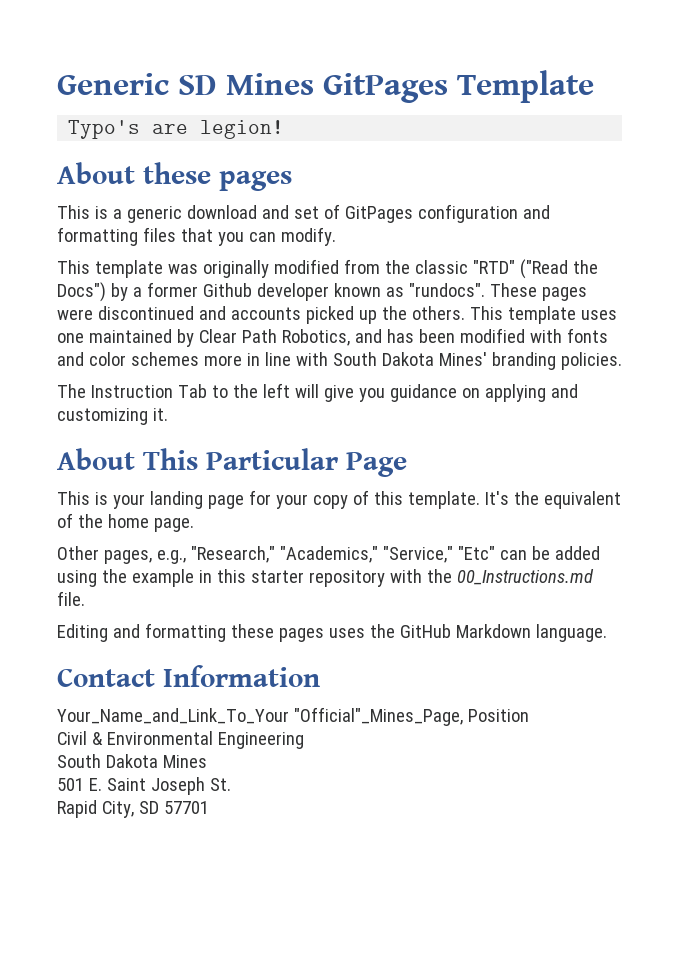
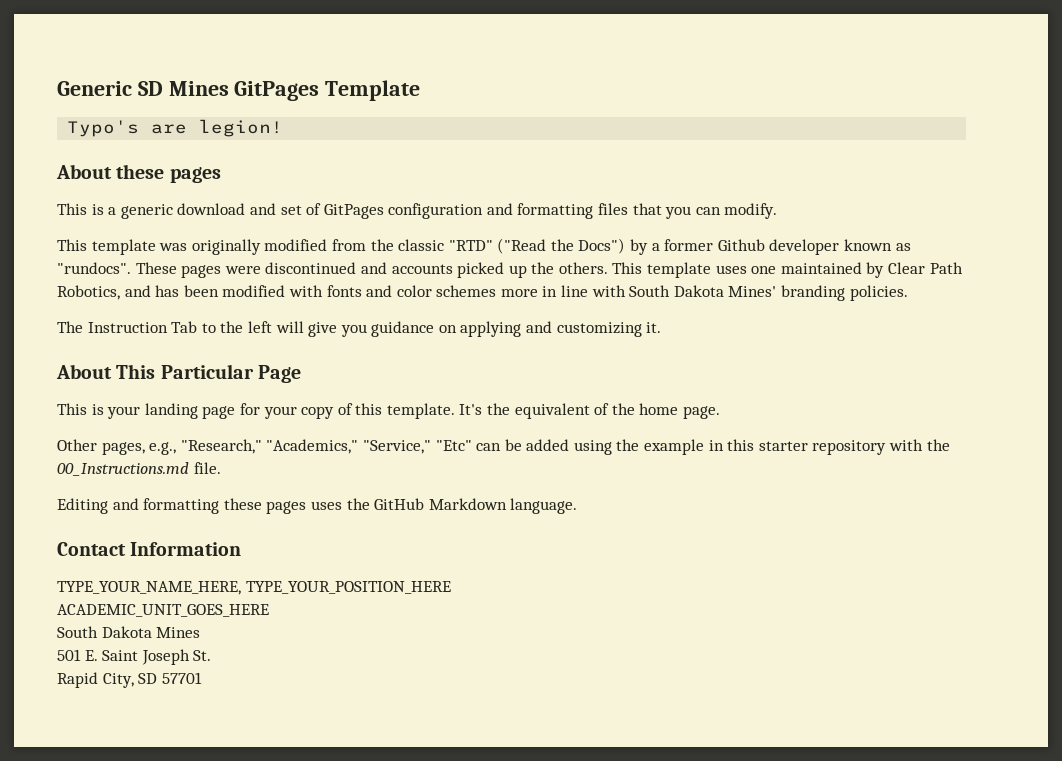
[57,707,529,726] [57,731,304,749] Your_Name_and_Link_To_Your "Official"_Mines_Page, Position // Civil & Environmental Engineering -> [57,581,451,595] [57,604,269,617] TYPE_YOUR_NAME_HERE, TYPE_YOUR_POSITION_HERE // ACADEMIC_UNIT_GOES_HERE

